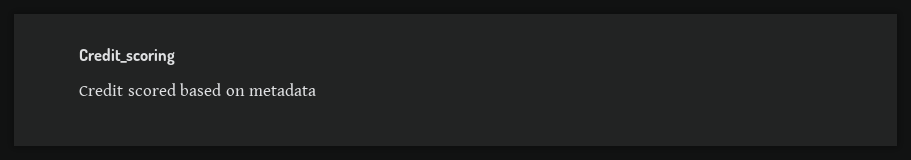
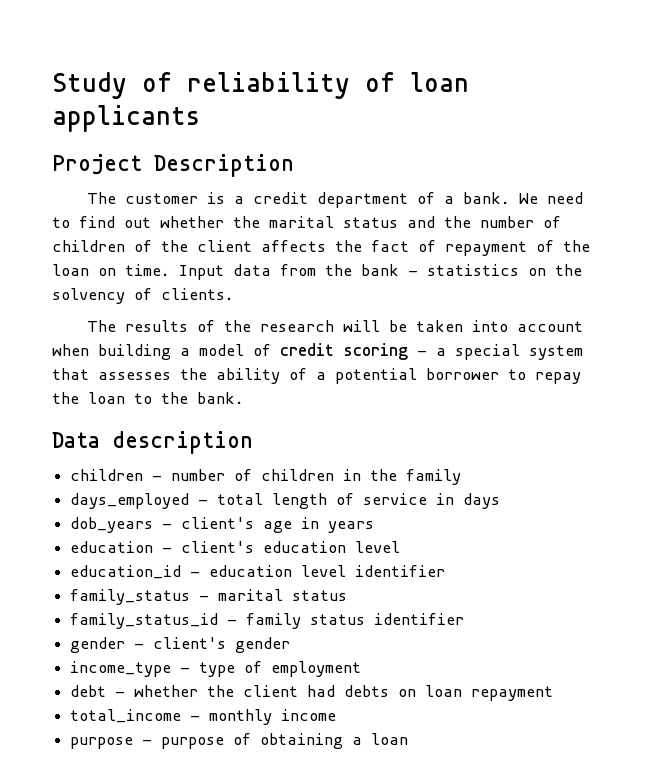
[79,48,175,65] [79,83,317,96] Credit_scoring // Credit scored based on metadata -> [52,72,469,99] [52,105,200,132] [52,154,294,177] [86,192,583,208] [52,216,561,228] [52,240,590,256] [52,264,582,280] [52,288,234,304] [86,320,583,332] [52,343,583,360] [52,368,581,384] [52,392,244,404] [52,431,253,454] [70,469,462,485] [70,493,501,509] [70,517,375,533] [70,541,401,553] [70,565,446,579] [70,589,348,605] [70,613,465,629] [70,637,291,653] [70,661,362,677] [70,685,554,701] [70,709,337,725] [70,733,409,749] Study of reliability of loan applicants // Project Description // The customer is a credit department of a bank. We need to find out whether the marital status and the number of children of the client affects the fact of repayment of the loan on time. Input data from the bank - statistics on the solvency of clients. // The results of the research will be taken into account when building a model of credit scoring - a special system that assesses the ability of a potential borrower to repay the loan to the bank. // Data description // children - number of children in the family // days_employed - total length of service in days // dob_years - client's age in years // education - client's education level // education_id - education level identifier // family_status - marital status // family_status_id - family status identifier // gender - client's gender // income_type - type of employment // debt - whether the client had debts on loan repayment // total_income - monthly income // purpose - purpose of obtaining a loan

